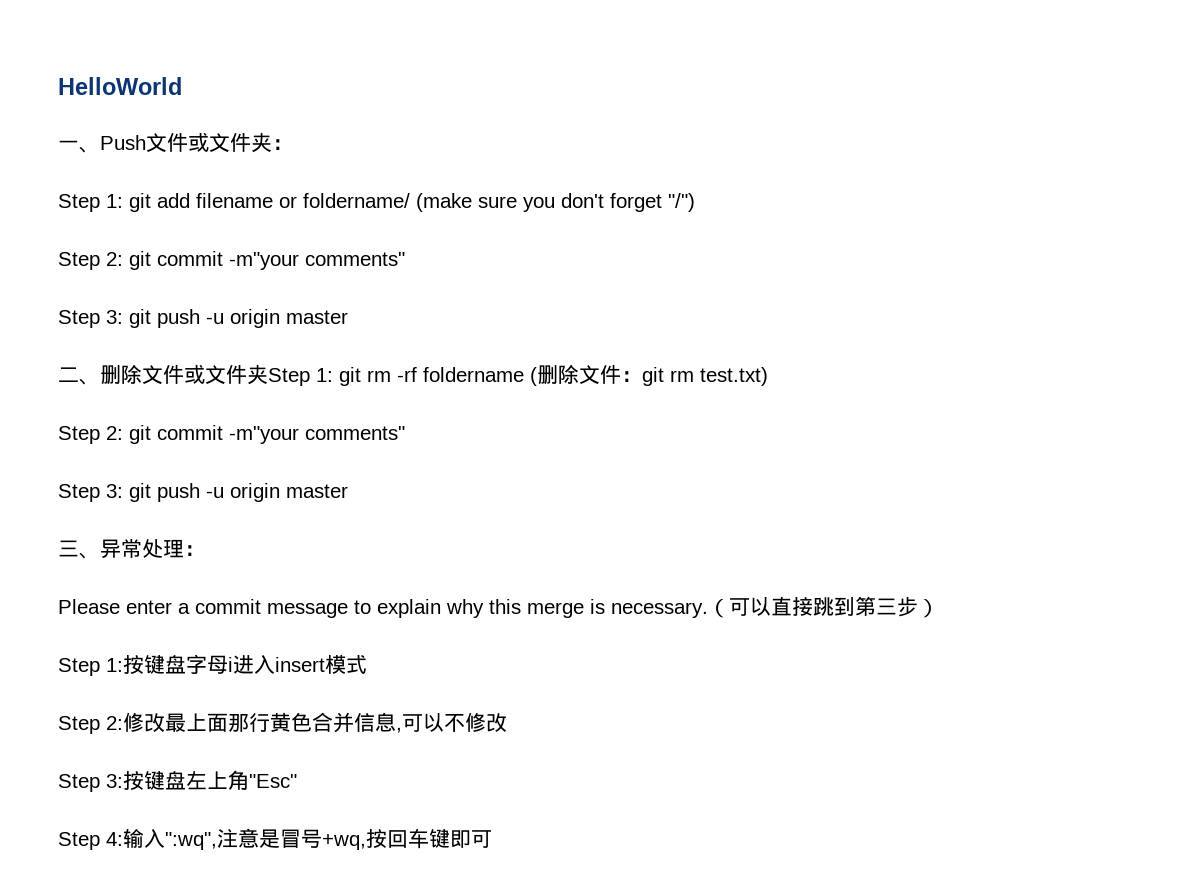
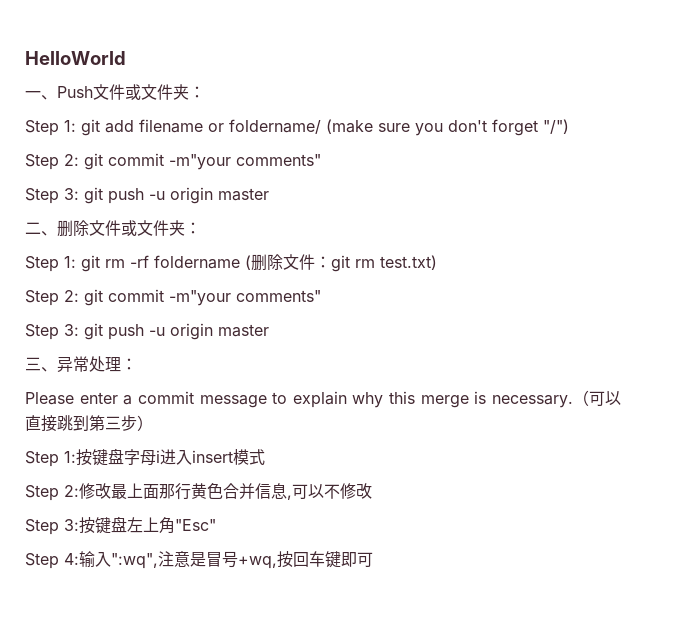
(268, 375) none -> [185,222,201,234] ： //

